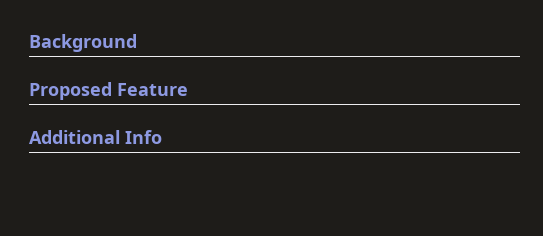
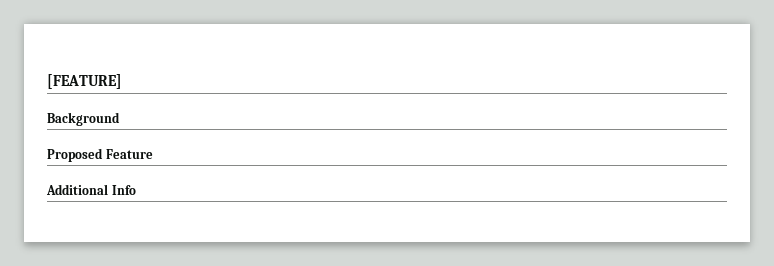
(29, 43) none -> [47,74,122,89] [FEATURE] //

